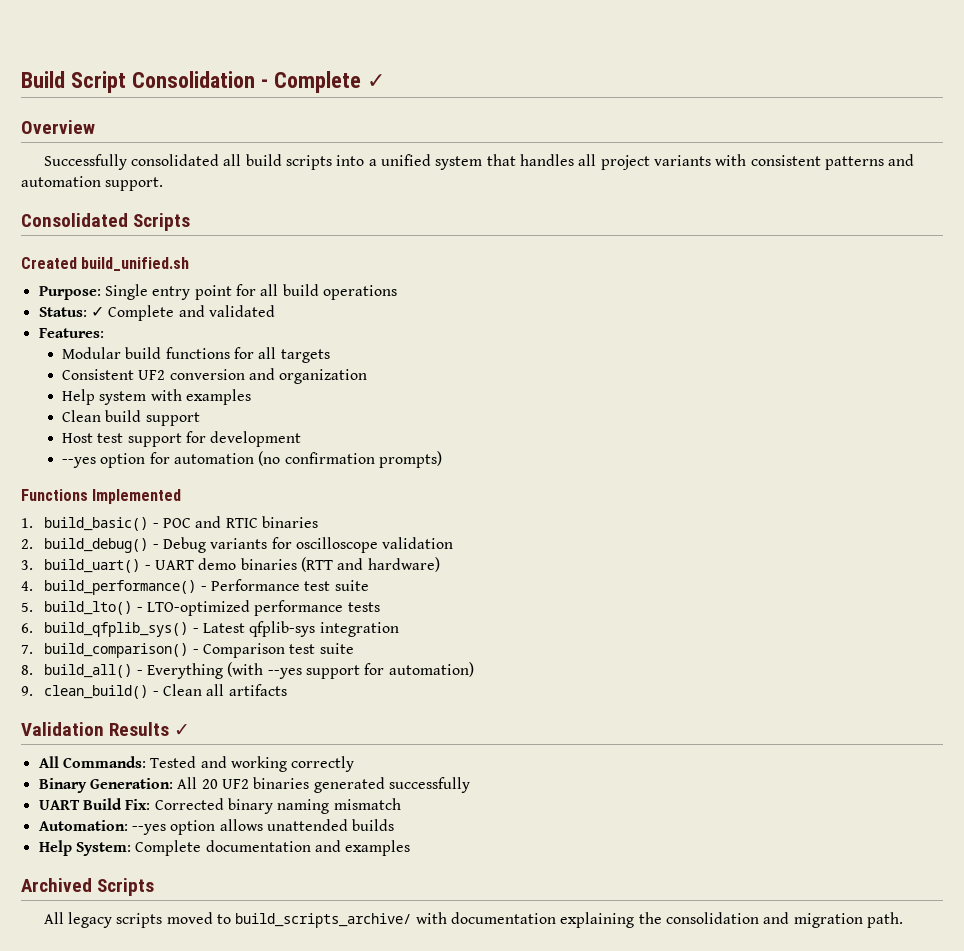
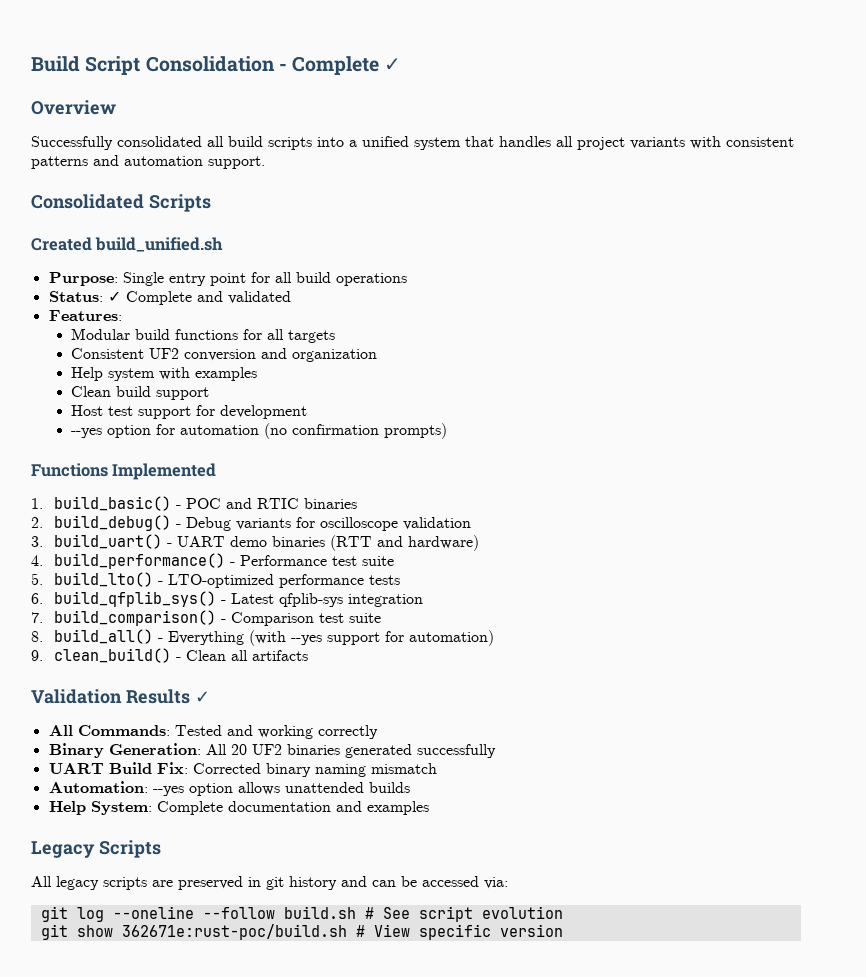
[21,878,92,892] Archived -> [31,841,95,858] Legacy
[166,912,903,928] moved to build_scripts_archive/ with documentation explaining the consolidation and migration path. -> [152,876,508,890] [40,906,563,922] [40,924,563,940] are preserved in git history and can be accessed via: // git log --oneline --follow build.sh # See script evolution // git show 362671e:rust-poc/build.sh # View specific version

